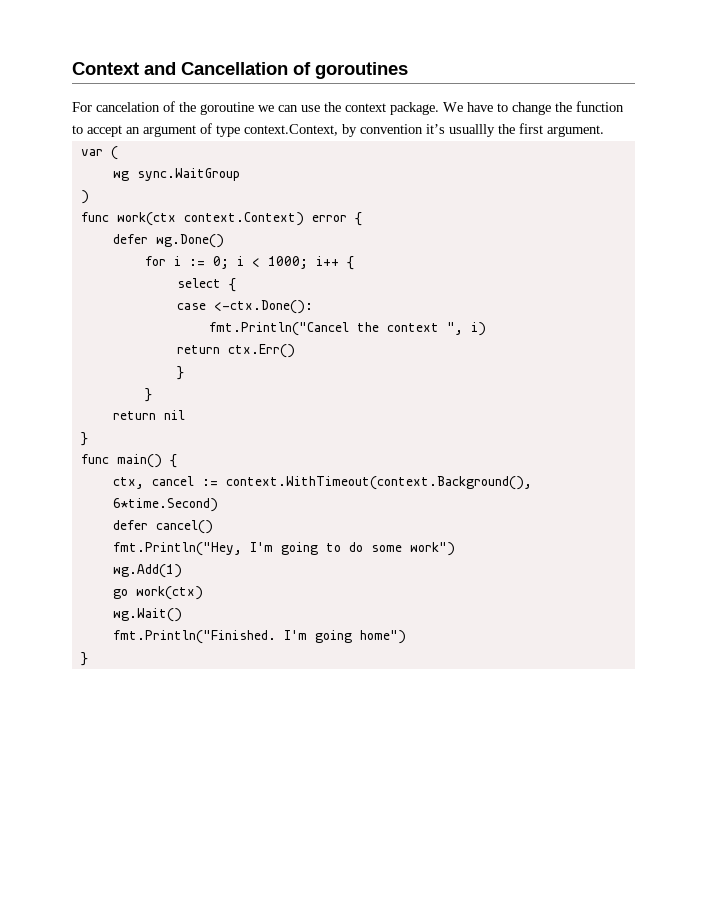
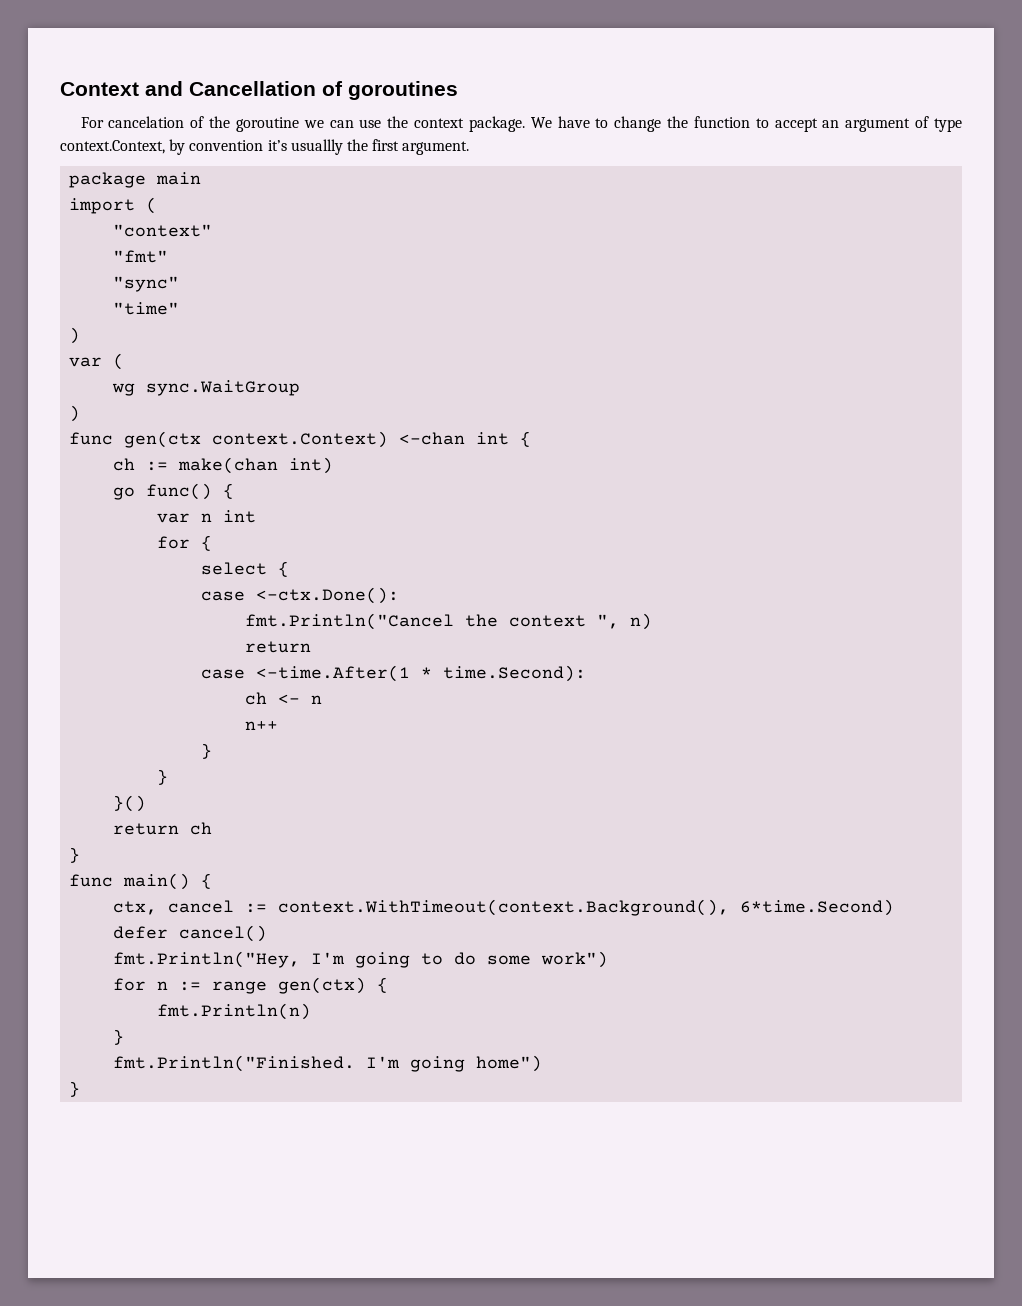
(604, 131) none -> [69,172,202,188] [69,197,158,214] [113,224,213,237] [113,250,169,263] [113,276,180,292] [113,302,180,315] [69,327,81,344] // package main // import ( // "context" // "fmt" // "sync" // "time" // )
[116,212,362,226] [112,234,224,248] [144,256,339,269] work(ctx context.Context) error { // defer wg.Done() // for i := 0; i < 1000; i++ -> [124,431,532,448] [113,457,334,474] [113,483,235,500] [157,510,257,523] [157,536,191,549] gen(ctx context.Context) <-chan int { // ch := make(chan int) // go func() { // var n int // for
[470,322,486,336] [176,344,295,358] i) // return ctx.Err() -> [630,613,653,630] [245,641,312,653] [201,665,587,682] [245,692,323,705] [245,720,279,730] n) // return // case <-time.After(1 * time.Second): // ch <- n // n++
[112,410,185,420] // return nil -> [113,795,147,812] [113,822,213,835] // }() // return ch
[112,564,182,578] [112,586,203,600] [112,608,182,622] wg.Add(1) // go work(ctx) // wg.Wait() -> [113,977,389,994] [157,1003,312,1020] [113,1029,125,1045] for n := range gen(ctx) { // fmt.Println(n) // }

